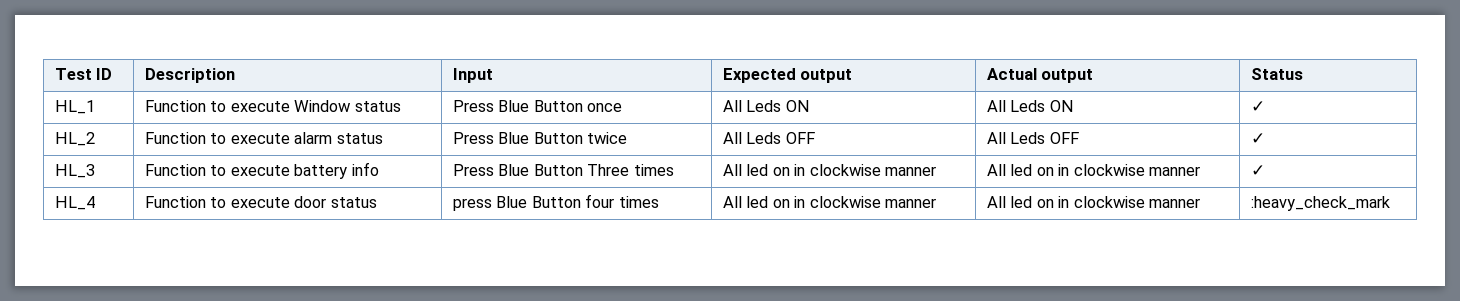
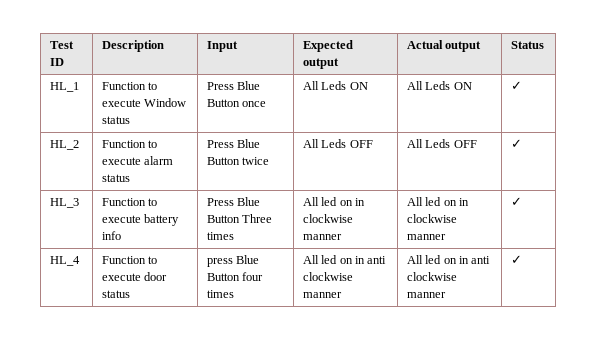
[809,196,937,208] [986,196,1201,208] [1250,196,1390,211] clockwise manner | All led on in clockwise manner | :heavy_check_mark -> [367,256,387,264] [302,272,353,281] [302,292,342,298] [406,255,491,264] [406,272,457,281] [406,292,446,298] [510,255,522,264] anti clockwise manner | All led on in anti clockwise manner | ✓

